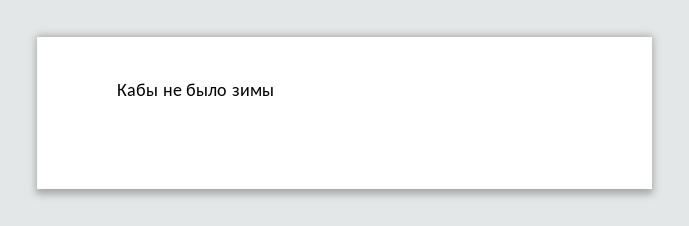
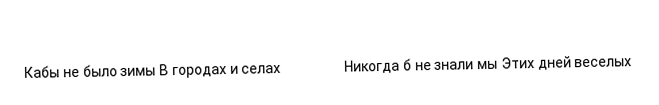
(275, 91) none -> [159,55,633,79] В городах и селах Никогда б не знали мы Этих дней веселых

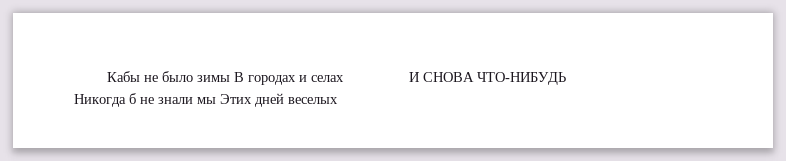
(633, 63) none -> [409,72,566,85] // И СНОВА ЧТО-НИБУДЬ

